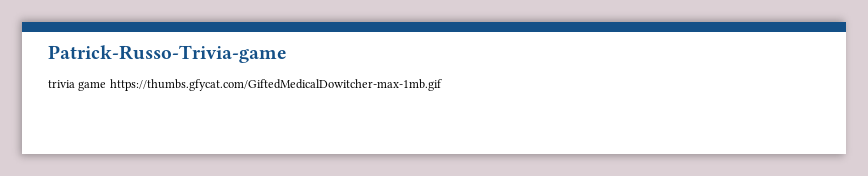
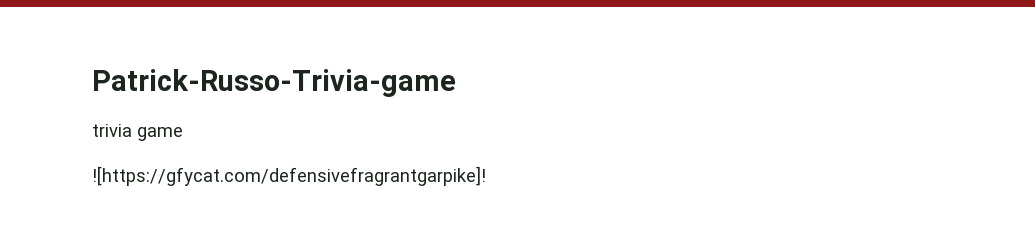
[109,79,442,91] https://thumbs.gfycat.com/GiftedMedicalDowitcher-max-1mb.gif -> [92,166,486,186] // ![https://gfycat.com/defensivefragrantgarpike]!

